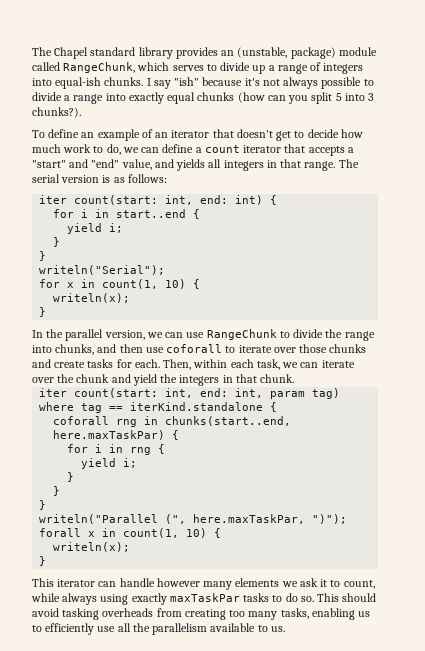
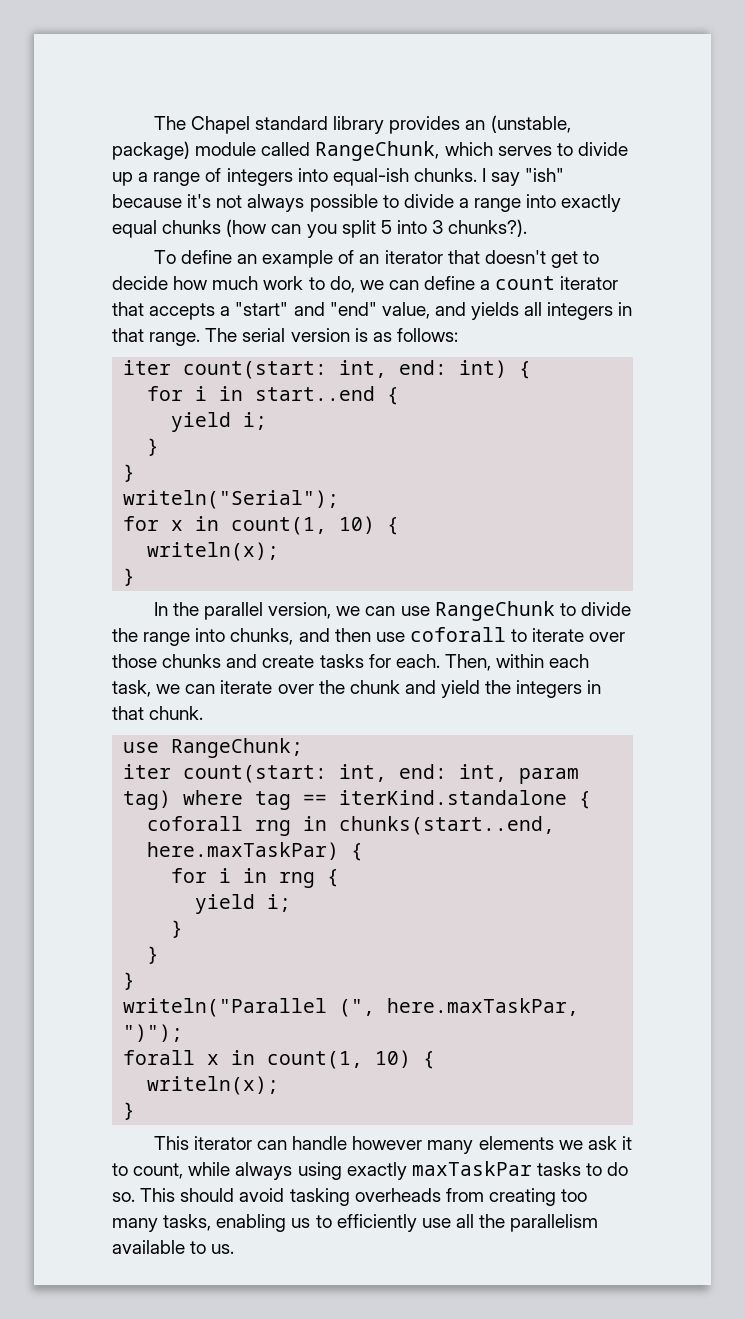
(295, 378) none -> [123,738,304,758] // use RangeChunk;

